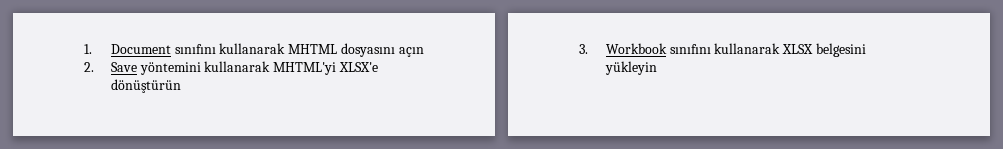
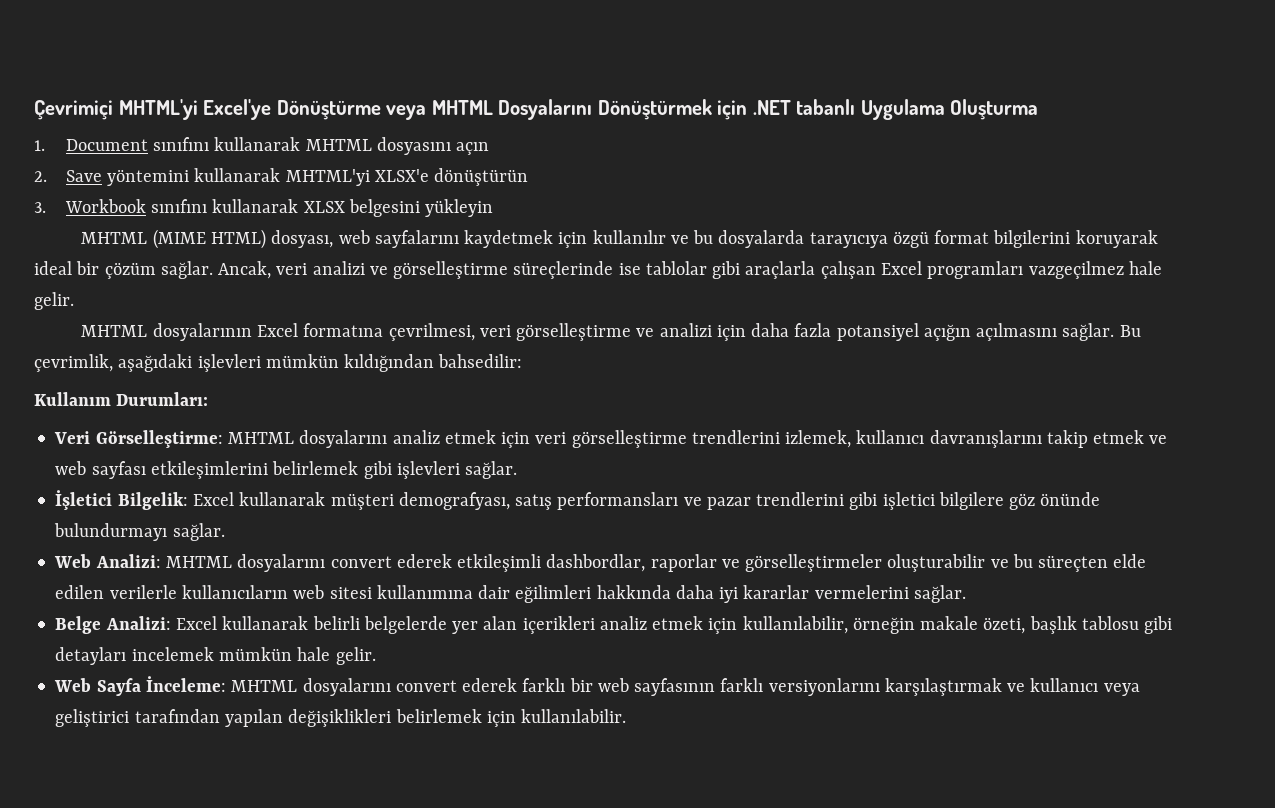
(84, 49) none -> [34,99,1039,120] Çevrimiçi MHTML'yi Excel'ye Dönüştürme veya MHTML Dosyalarını Dönüştürmek için .NET tabanlı Uygulama Oluşturma //
(657, 68) none -> [81,229,1158,249] [34,261,1162,279] [34,292,74,310] [81,323,1141,341] [34,354,523,372] [34,392,209,406] [54,430,1168,448] [55,461,518,479] [55,490,1101,510] [54,523,225,541] [54,554,1147,572] [55,585,966,603] [55,616,1173,634] [55,647,376,665] [54,676,1140,696] [55,709,627,727] // MHTML (MIME HTML) dosyası, web sayfalarını kaydetmek için kullanılır ve bu dosyalarda tarayıcıya özgü format bilgilerini koruyarak ideal bir çözüm sağlar. Ancak, veri analizi ve görselleştirme süreçlerinde ise tablolar gibi araçlarla çalışan Excel programları vazgeçilmez hale gelir. // MHTML dosyalarının Excel formatına çevrilmesi, veri görselleştirme ve analizi için daha fazla potansiyel açığın açılmasını sağlar. Bu çevrimlik, aşağıdaki işlevleri mümkün kıldığından bahsedilir: // Kullanım Durumları: // Veri Görselleştirme: MHTML dosyalarını analiz etmek için veri görselleştirme trendlerini izlemek, kullanıcı davranışlarını takip etmek ve web sayfası etkileşimlerini belirlemek gibi işlevleri sağlar. // İşletici Bilgelik: Excel kullanarak müşteri demografyası, satış performansları ve pazar trendlerini gibi işletici bilgilere göz önünde bulundurmayı sağlar. // Web Analizi: MHTML dosyalarını convert ederek etkileşimli dashbordlar, raporlar ve görselleştirmeler oluşturabilir ve bu süreçten elde edilen verilerle kullanıcıların web sitesi kullanımına dair eğilimleri hakkında daha iyi kararlar vermelerini sağlar. // Belge Analizi: Excel kullanarak belirli belgelerde yer alan içerikleri analiz etmek için kullanılabilir, örneğin makale özeti, başlık tablosu gibi detayları incelemek mümkün hale gelir. // Web Sayfa İnceleme: MHTML dosyalarını convert ederek farklı bir web sayfasının farklı versiyonlarını karşılaştırmak ve kullanıcı veya geliştirici tarafından yapılan değişiklikleri belirlemek için kullanılabilir.

